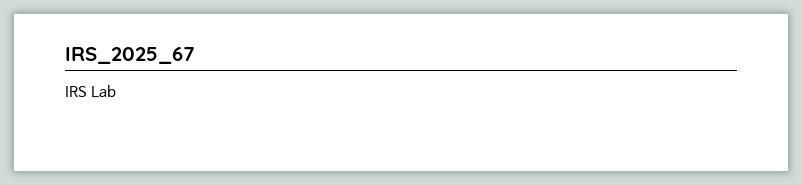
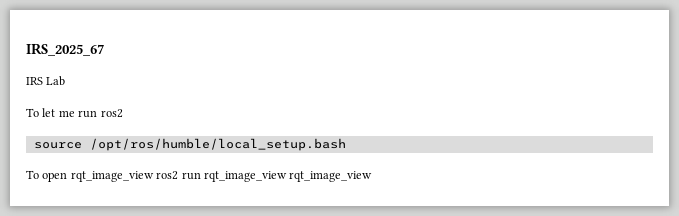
(116, 91) none -> [26,108,123,118] [33,138,346,151] [26,170,373,182] // To let me run ros2 // source /opt/ros/humble/local_setup.bash // To open rqt_image_view ros2 run rqt_image_view rqt_image_view

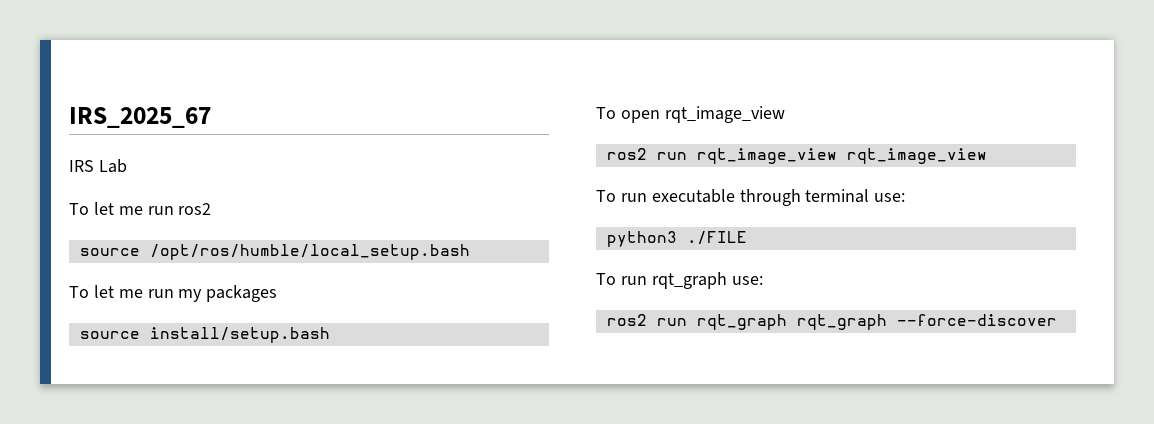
(346, 144) none -> [69,285,278,302] [79,327,330,343] // To let me run my packages // source install/setup.bash
(154, 176) none -> (785, 114) //
(373, 176) none -> [596,189,906,206] [606,231,747,247] [596,272,763,289] [606,314,1057,330] // To run executable through terminal use: // python3 ./FILE // To run rqt_graph use: // ros2 run rqt_graph rqt_graph --force-discover

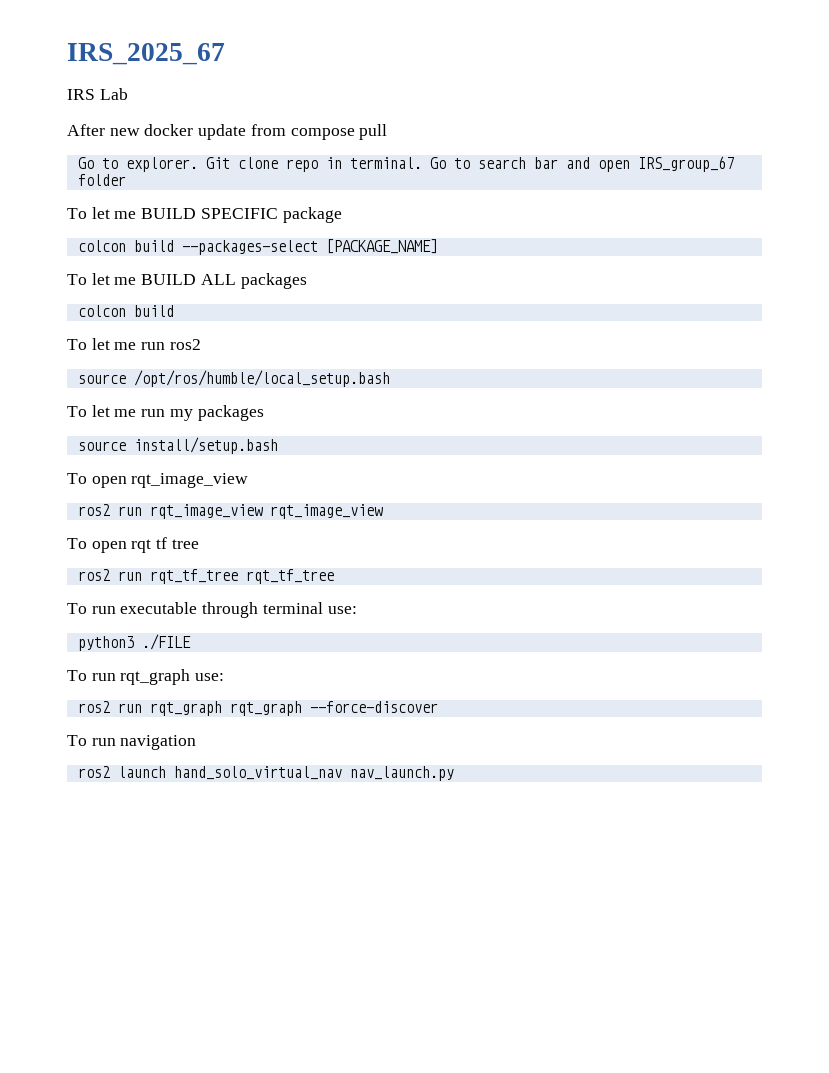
(127, 166) none -> [67,124,388,140] [77,156,734,172] [77,174,126,186] [67,207,342,223] [77,239,438,255] [67,273,307,289] [77,305,174,317] // After new docker update from compose pull // Go to explorer. Git clone repo in terminal. Go to search bar and open IRS_group_67 folder // To let me BUILD SPECIFIC package // colcon build --packages-select [PACKAGE_NAME] // To let me BUILD ALL packages // colcon build
(987, 156) none -> [67,537,199,553] [77,569,334,584] // To open rqt tf tree // ros2 run rqt_tf_tree rqt_tf_tree
(1057, 320) none -> [67,735,197,750] [77,766,454,781] // To run navigation // ros2 launch hand_solo_virtual_nav nav_launch.py

